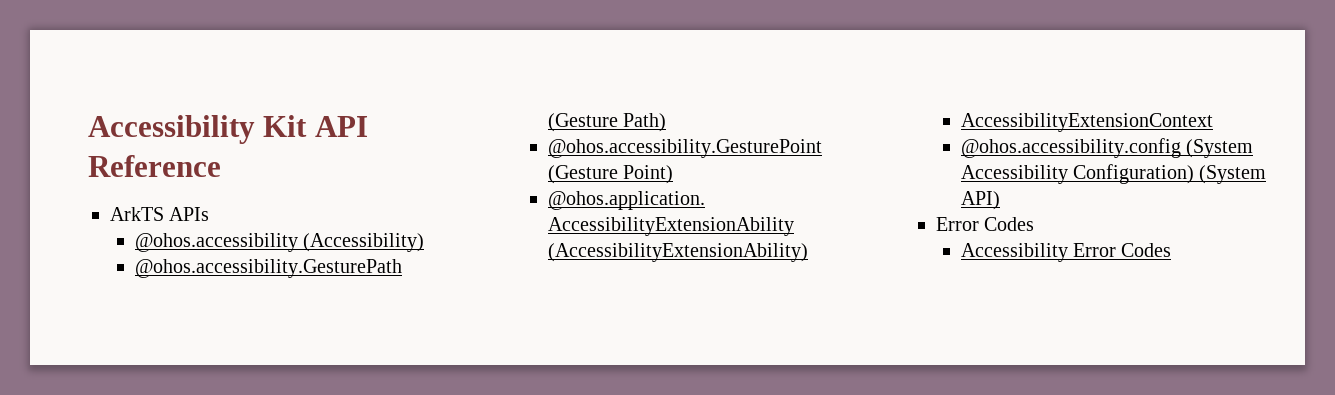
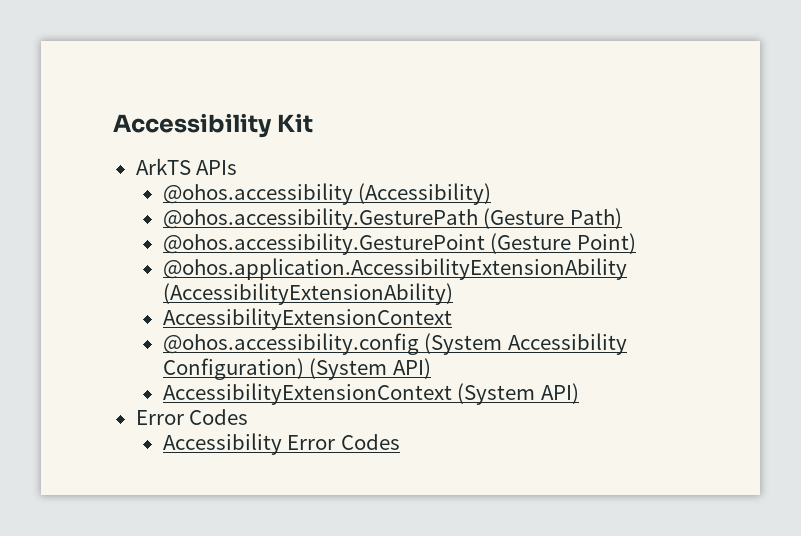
[314,116,368,137] [88,155,221,177] API Reference -> (314, 123) none
(1000, 200) none -> [162,383,579,405] // AccessibilityExtensionContext (System API)

